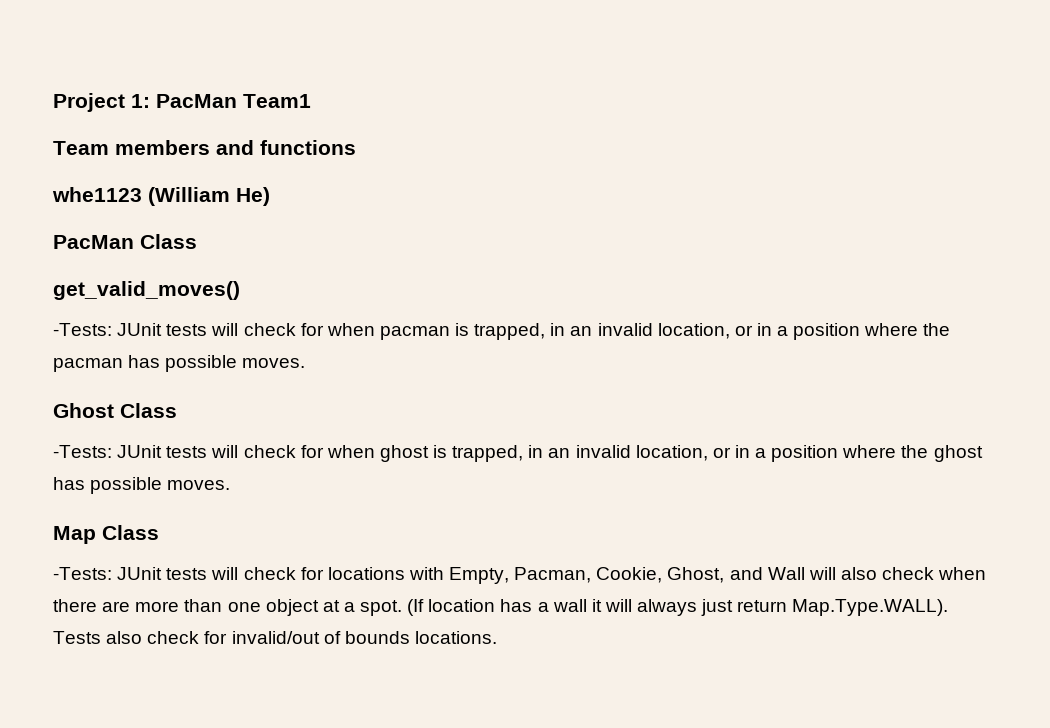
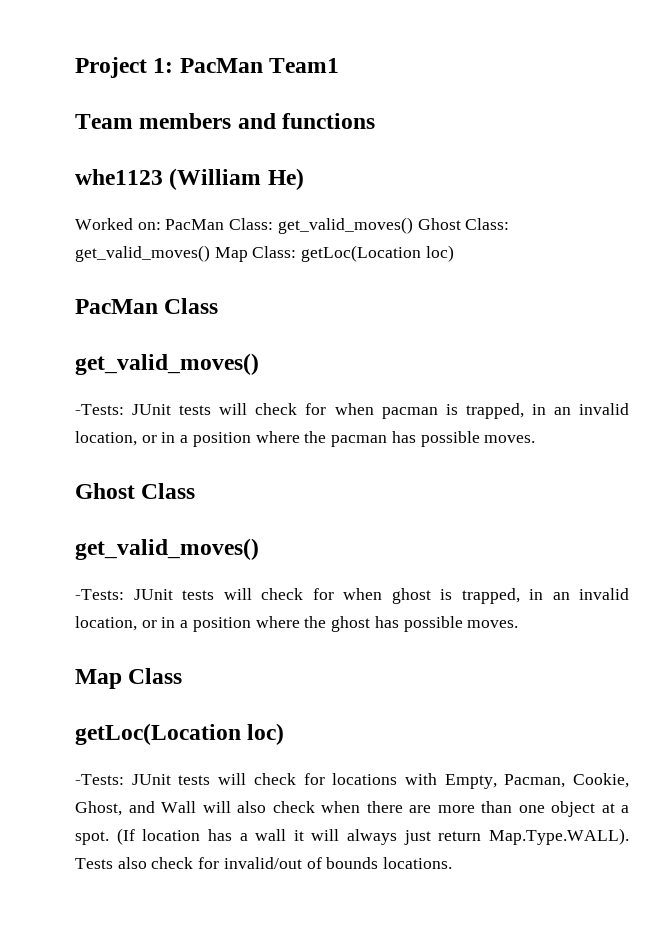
(270, 196) none -> [75,217,510,234] [75,245,454,262] // Worked on: PacMan Class: get_valid_moves() Ghost Class: get_valid_moves() Map Class: getLoc(Location loc)
(177, 410) none -> [75,538,259,560] // get_valid_moves()
(159, 532) none -> [75,723,285,745] // getLoc(Location loc)

